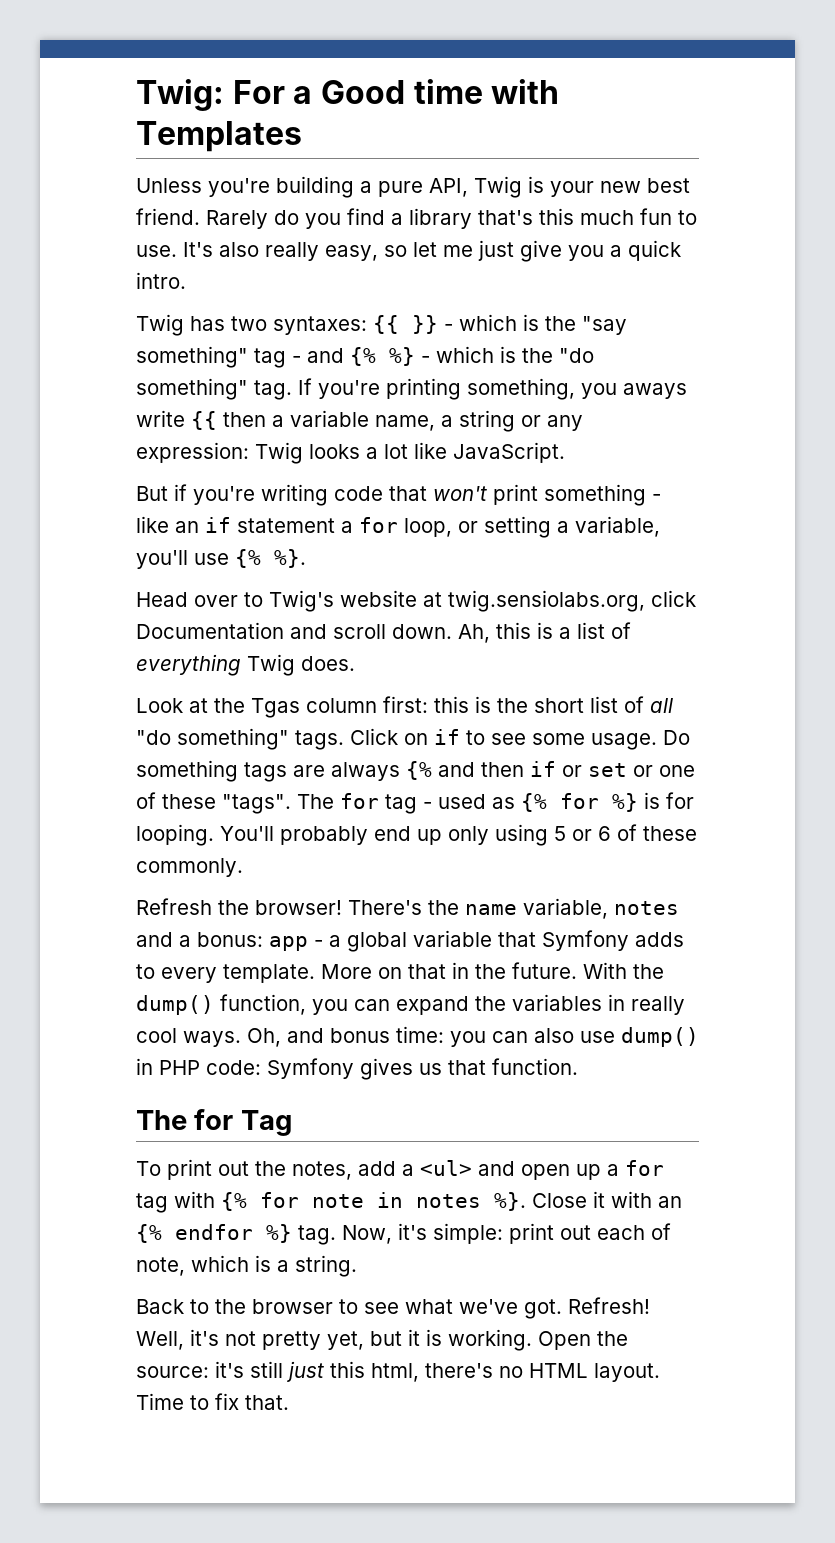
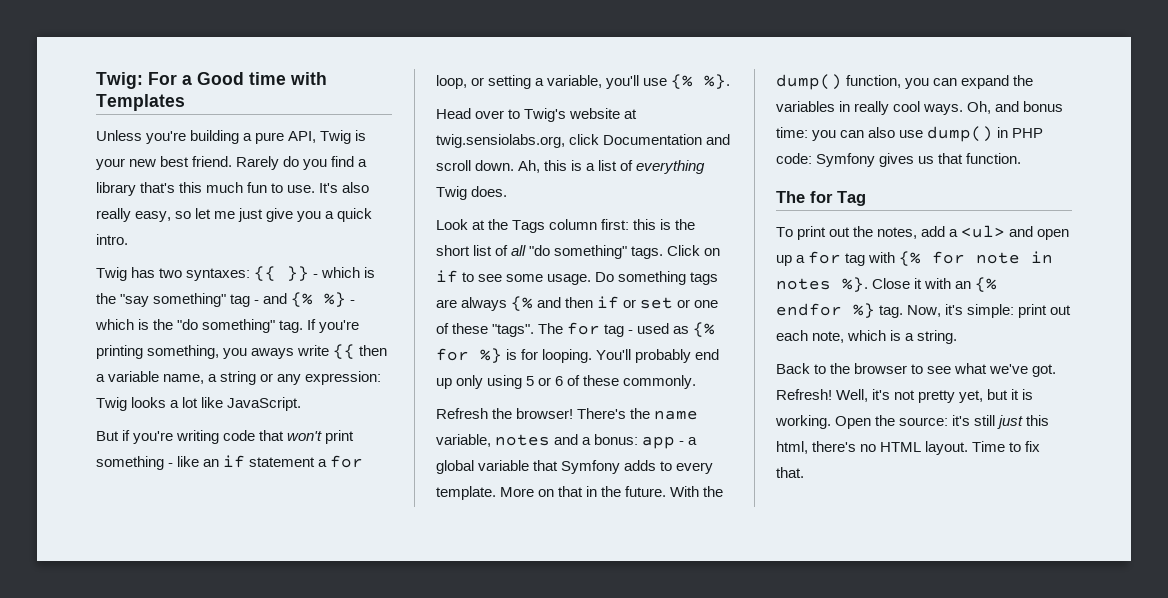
[251,698,300,718] Tgas -> [512,220,546,233] Tags
[651,1223,671,1240] of -> (808, 335) none

